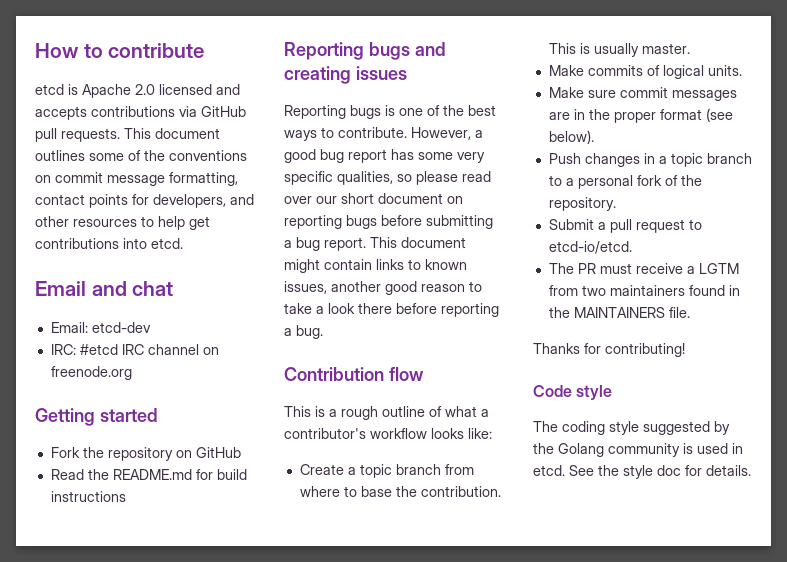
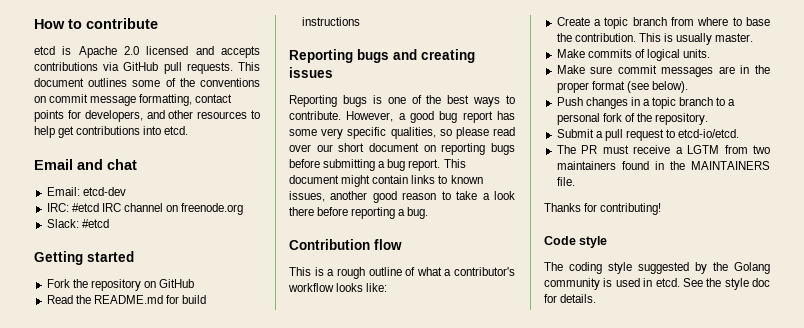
(132, 373) none -> [46,219,109,228] // Slack: #etcd

